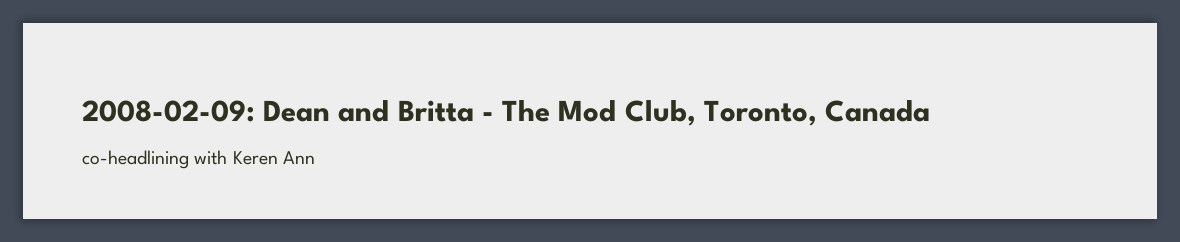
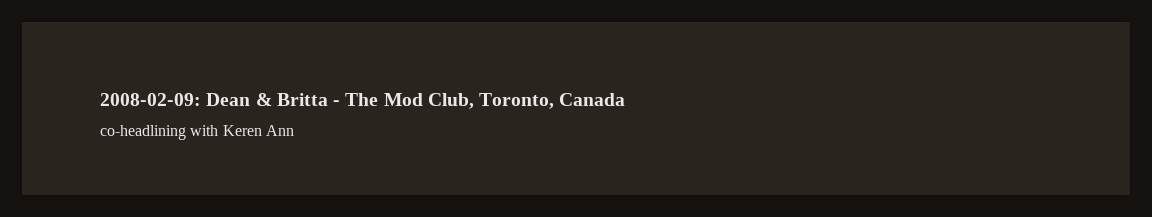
[338,100,390,122] and -> [255,93,272,106] &

